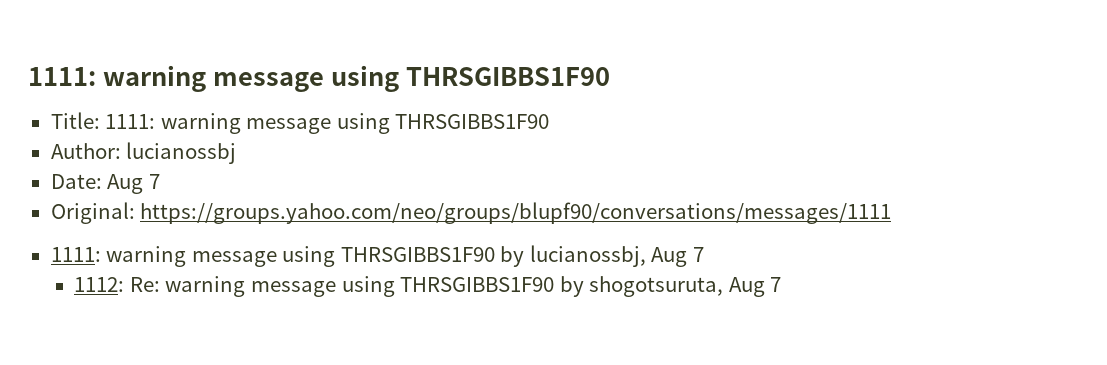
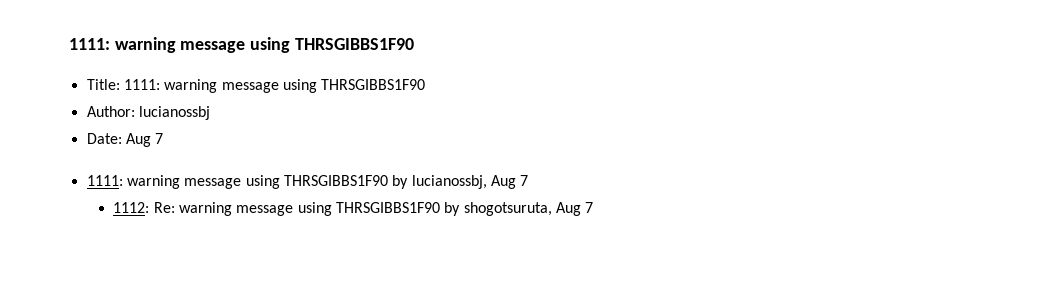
[50,202,892,224] // Original: https://groups.yahoo.com/neo/groups/blupf90/conversations/messages/1111 -> (164, 138) none

